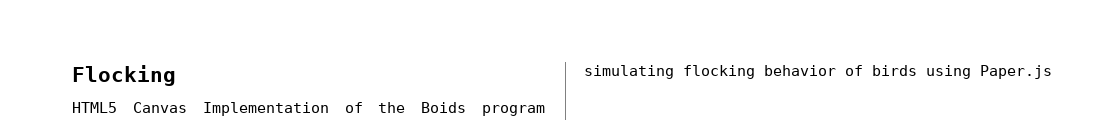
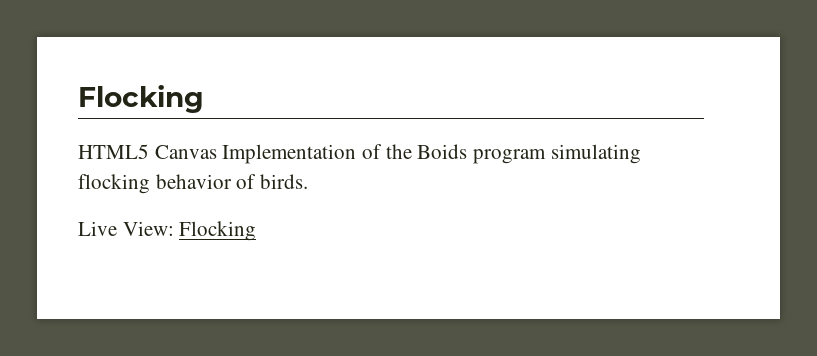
[872,65,1052,79] birds using Paper.js -> [260,174,309,189] [78,221,257,241] birds. // Live View: Flocking

